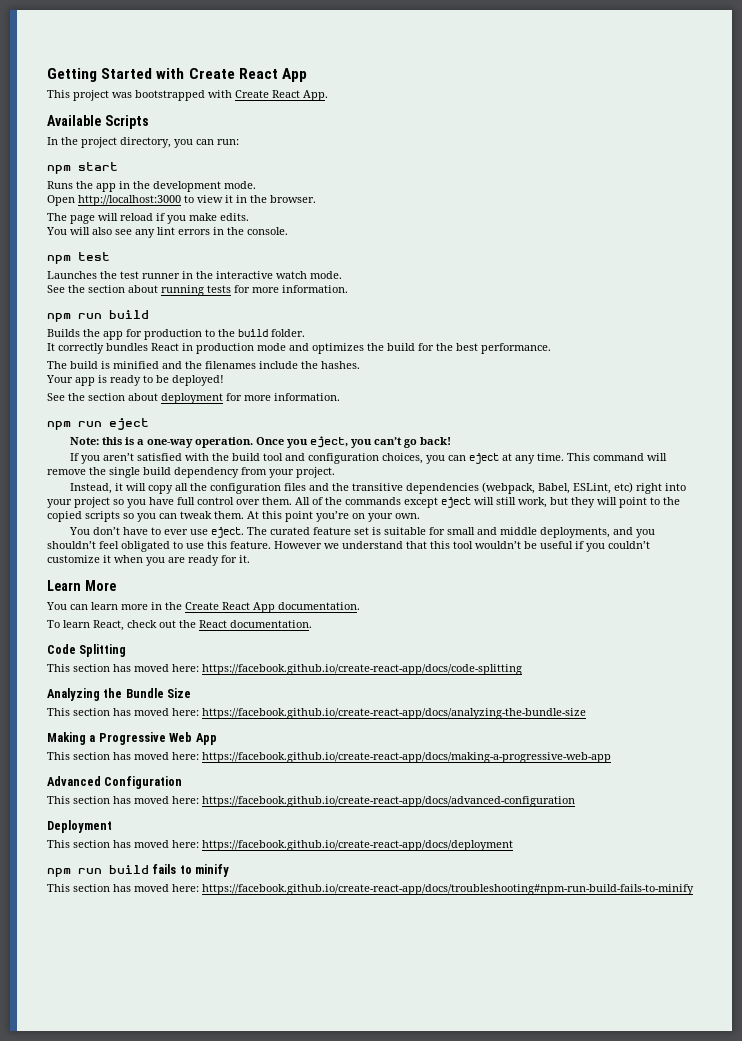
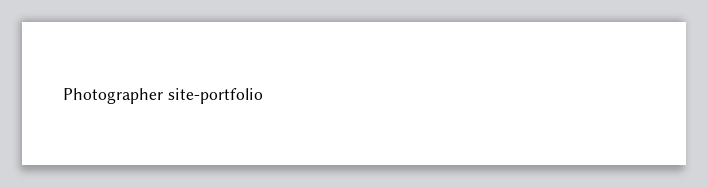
[47,68,307,82] [47,90,328,101] [47,115,149,129] [47,137,239,148] [47,162,118,174] [47,181,256,192] [47,195,316,206] [47,213,249,224] [46,227,288,238] [47,252,110,264] [47,271,342,279] [47,285,348,296] [47,310,149,322] [47,329,305,340] [47,343,551,354] [47,361,360,369] [46,375,224,386] [47,393,340,404] [47,418,149,430] [70,436,452,448] [70,453,668,464] [47,467,335,478] [70,482,687,494] [47,497,680,508] [47,511,420,522] [69,527,656,538] [47,541,650,552] [47,555,250,566] [47,580,116,591] [46,602,360,613] [47,620,312,631] [47,644,127,657] [47,664,522,675] [47,688,192,701] [47,708,586,719] [47,732,217,745] [47,752,611,763] [47,776,183,789] [47,796,575,807] [47,820,112,833] [47,840,513,851] [47,864,230,877] [47,884,694,895] Getting Started with Create React App // This project was bootstrapped with Create React App. // Available Scripts // In the project directory, you can run: // npm start // Runs the app in the development mode. // Open http://localhost:3000 to view it in the browser. // The page will reload if you make edits. // You will also see any lint errors in the console. // npm test // Launches the test runner in the interactive watch mode. // See the section about running tests for more information. // npm run build // Builds the app for production to the build folder. // It correctly bundles React in production mode and optimizes the build for the best performance. // The build is minified and the filenames include the hashes. // Your app is ready to be deployed! // See the section about deployment for more information. // npm run eject // Note: this is a one-way operation. Once you eject, you can’t go back! // If you aren’t satisfied with the build tool and configuration choices, you can eject at any time. This command will remove the single build dependency from your project. // Instead, it will copy all the configuration files and the transitive dependencies (webpack, Babel, ESLint, etc) right into your project so you have full control over them. All of the commands except eject will still work, but they will point to the copied scripts so you can tweak them. At this point you’re on your own. // You don’t have to ever use eject. The curated feature set is suitable for small and middle deployments, and you shouldn’t feel obligated to use this feature. However we understand that this tool wouldn’t be useful if you couldn’t customize it when you are ready for it. // Learn More // You can learn more in the Create React App documentation. // To learn React, check out the React documentation. // Code Splitting // This section has moved here: https://facebook.github.io/create-react-app/docs/code-splitting // Analyzing the Bundle Size // This section has moved here: https://facebook.github.io/create-react-app/docs/analyzing-the-bundle-size // Making a Progressive Web App // This section has moved here: https://facebook.github.io/create-react-app/docs/making-a-progressive-web-app // Advanced Configuration // This section has moved here: https://facebook.github.io/create-react-app/docs/advanced-configuration // Deployment // This section has moved here: https://facebook.github.io/create-react-app/docs/deployment // npm run build fails to minify // This section has moved here: https://facebook.github.io/create-react-app/docs/troubleshooting#npm-run-build-fails-to-minify -> [63,88,263,104] Photographer site-portfolio

